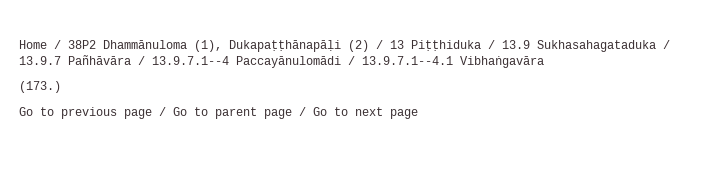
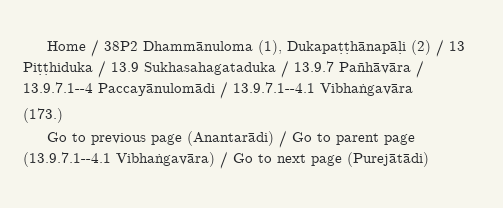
(152, 114) none -> [187,131,275,146] (Anantarādi)
(292, 114) none -> [23,152,215,167] (13.9.7.1--4.1 Vibhaṅgavāra)
(418, 114) none -> [347,152,429,167] (Purejātādi)

